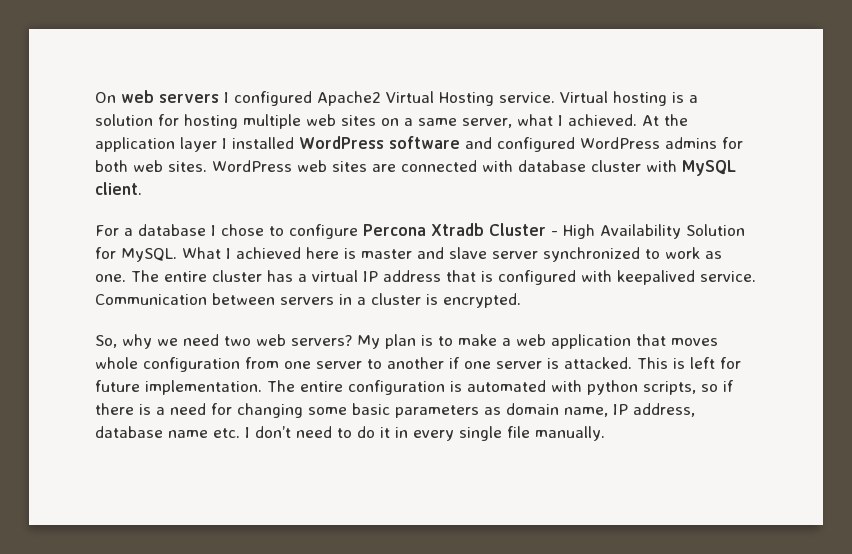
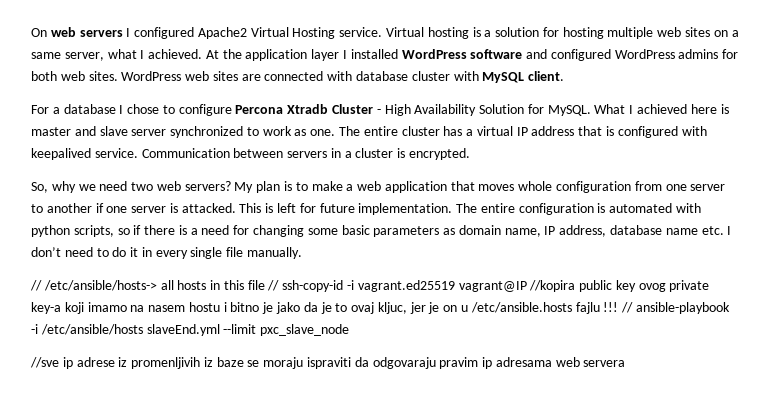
(605, 433) none -> [30,280,710,292] [31,302,730,314] [31,324,350,336] [30,357,626,369] // // /etc/ansible/hosts-> all hosts in this file // ssh-copy-id -i vagrant.ed25519 vagrant@IP //kopira public key ovog private key-a koji imamo na nasem hostu i bitno je jako da je to ovaj kljuc, jer je on u /etc/ansible.hosts fajlu !!! // ansible-playbook -i /etc/ansible/hosts slaveEnd.yml --limit pxc_slave_node // //sve ip adrese iz promenljivih iz baze se moraju ispraviti da odgovaraju pravim ip adresama web servera

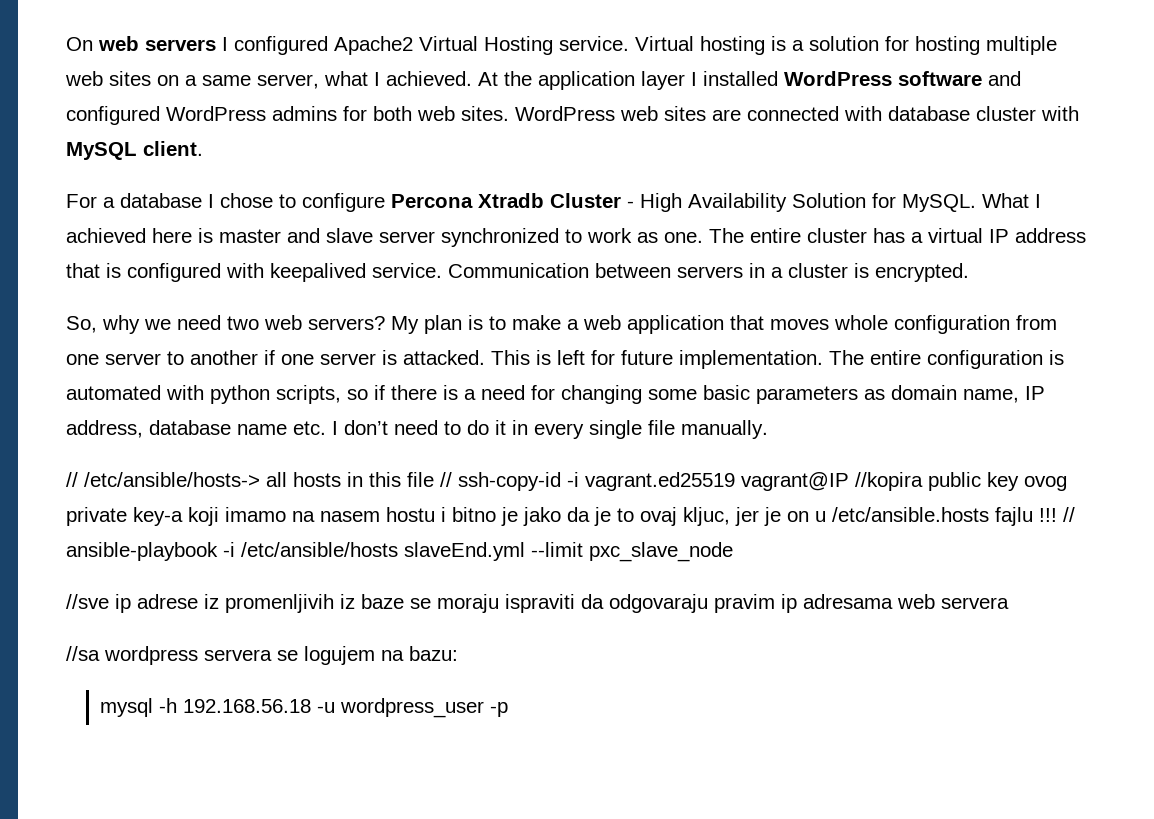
(626, 363) none -> [66,646,458,665] [99,698,508,718] // //sa wordpress servera se logujem na bazu: // mysql -h 192.168.56.18 -u wordpress_user -p

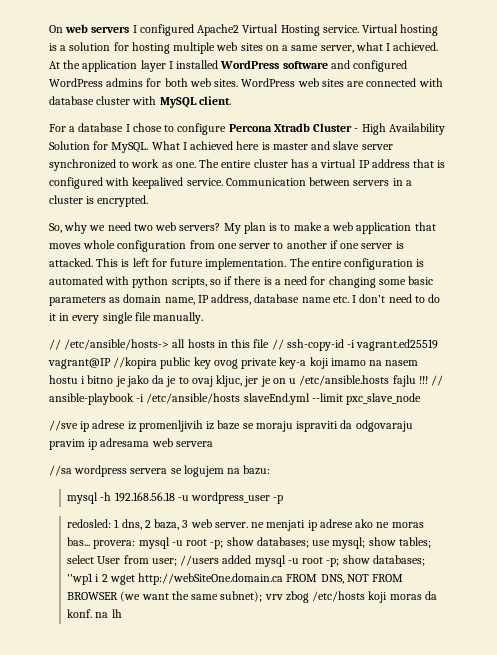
(508, 709) none -> [67,519,424,531] [67,537,431,549] [67,555,425,567] [67,573,404,585] [67,591,437,603] [67,609,122,618] // redosled: 1 dns, 2 baza, 3 web server. ne menjati ip adrese ako ne moras bas... provera: mysql -u root -p; show databases; use mysql; show tables; select User from user; //users added mysql -u root -p; show databases; ''wp1 i 2 wget http://webSiteOne.domain.ca FROM DNS, NOT FROM BROWSER (we want the same subnet); vrv zbog /etc/hosts koji moras da konf. na lh

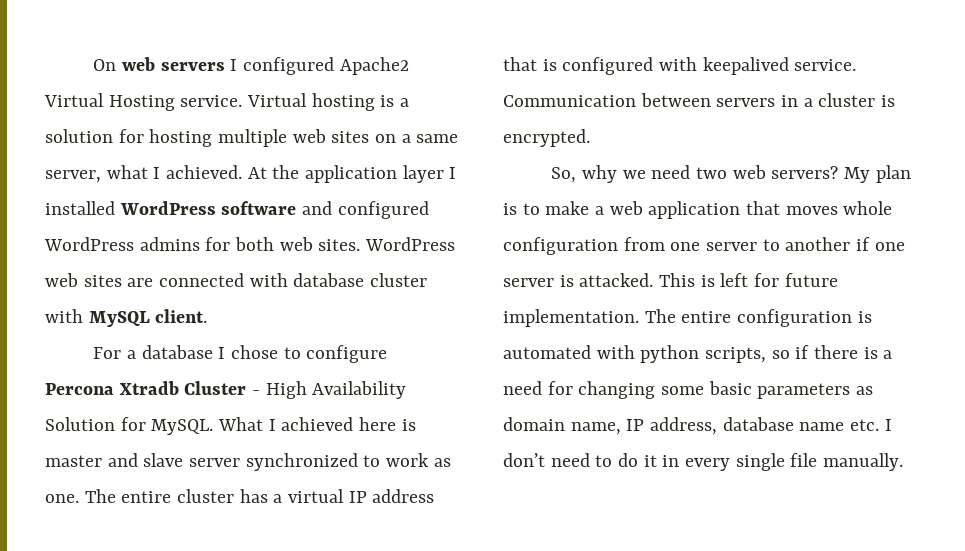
[49,339,439,351] [48,357,419,369] [49,375,444,387] [49,393,422,405] [49,420,413,432] [49,438,213,450] [49,465,271,477] [67,492,284,504] [67,519,424,531] [67,537,431,549] [67,555,425,567] [67,573,404,585] [67,591,437,603] [67,609,122,618] // // /etc/ansible/hosts-> all hosts in this file // ssh-copy-id -i vagrant.ed25519 vagrant@IP //kopira public key ovog private key-a koji imamo na nasem hostu i bitno je jako da je to ovaj kljuc, jer je on u /etc/ansible.hosts fajlu !!! // ansible-playbook -i /etc/ansible/hosts slaveEnd.yml --limit pxc_slave_node // //sve ip adrese iz promenljivih iz baze se moraju ispraviti da odgovaraju pravim ip adresama web servera // //sa wordpress servera se logujem na bazu: // mysql -h 192.168.56.18 -u wordpress_user -p // redosled: 1 dns, 2 baza, 3 web server. ne menjati ip adrese ako ne moras bas... provera: mysql -u root -p; show databases; use mysql; show tables; select User from user; //users added mysql -u root -p; show databases; ''wp1 i 2 wget http://webSiteOne.domain.ca FROM DNS, NOT FROM BROWSER (we want the same subnet); vrv zbog /etc/hosts koji moras da konf. na lh -> (904, 462) none

